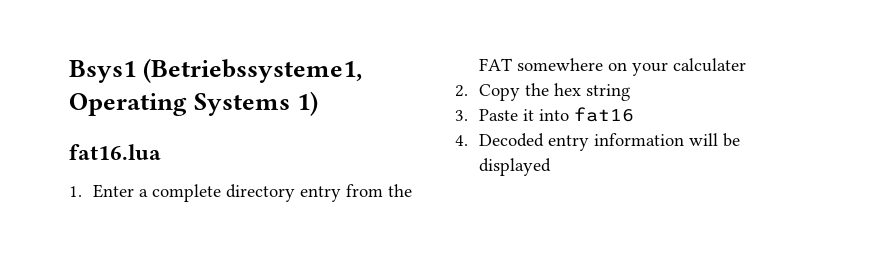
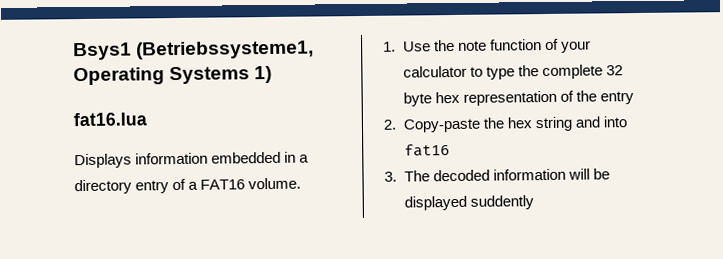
[69,184,413,202] [479,58,747,76] [455,84,521,101] 1. Enter a complete directory entry from the FAT somewhere on your calculater // 2. Copy -> [74,151,310,169] [74,177,302,195] [383,38,591,53] [402,64,623,80] [402,90,634,107] [383,118,481,133] Displays information embedded in a directory entry of a FAT16 volume. // 1. Use the note function of your calculator to type the complete 32 byte hex representation of the entry // 2. Copy-paste
[455,109,535,121] // 3. Paste it -> [574,116,600,128] and
[455,133,590,151] 4. Decoded entry -> [384,169,490,182] 3. The decoded
(552, 167) none -> [469,195,534,210] suddently

